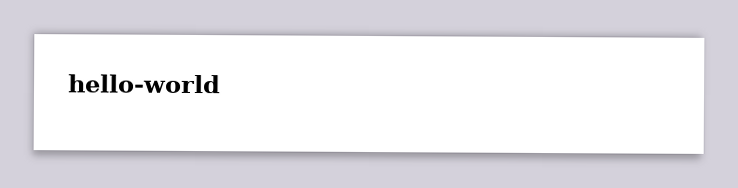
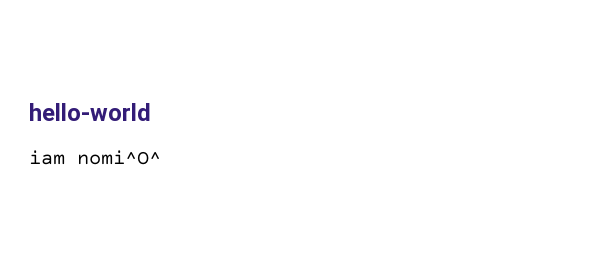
(221, 84) none -> [29,150,161,165] // iam nomi^O^

